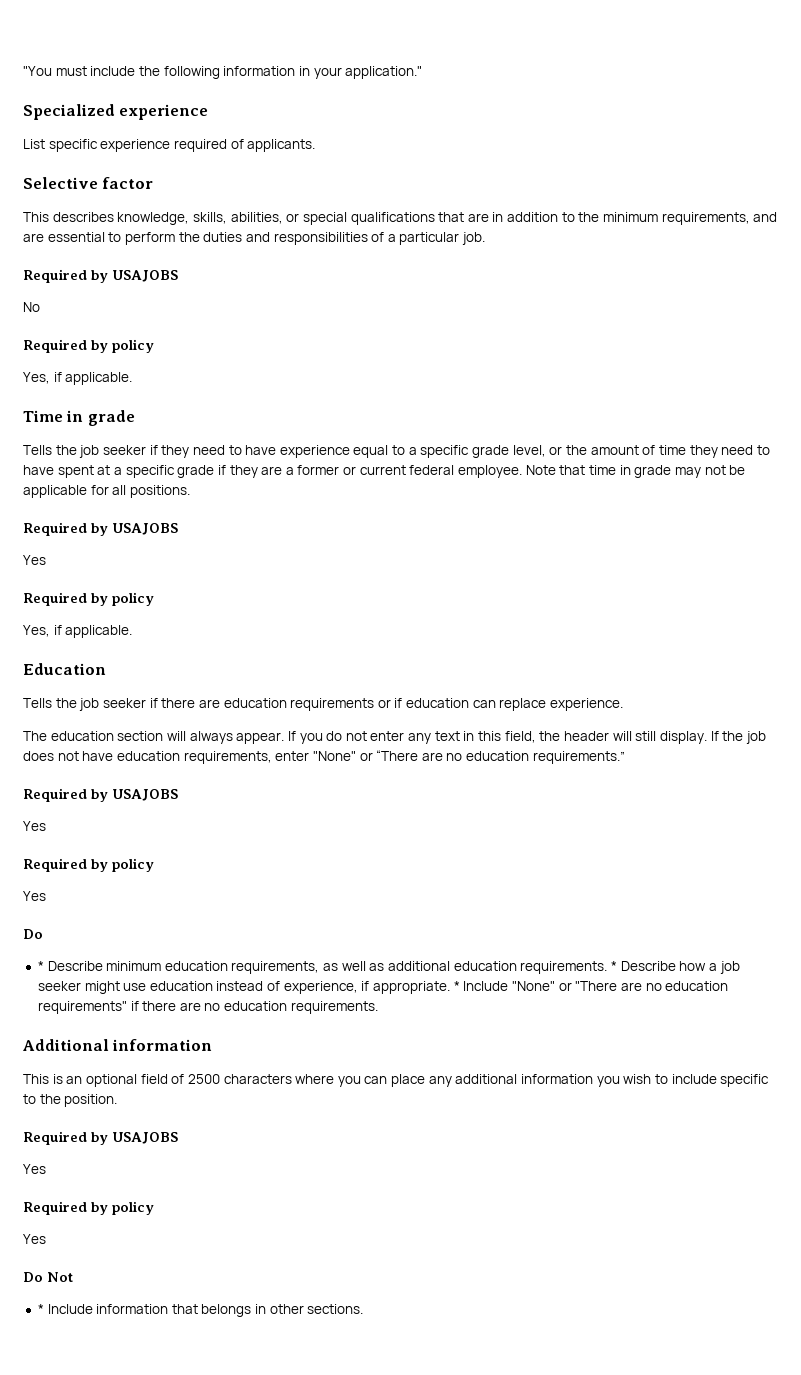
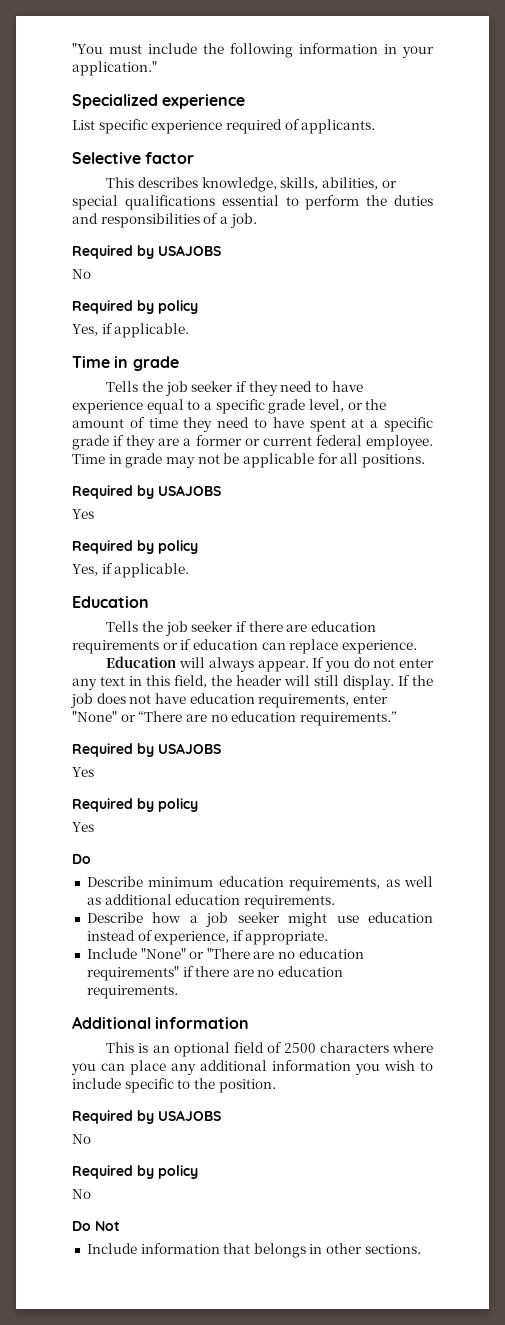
[438,212,778,225] [23,233,44,242] that are in addition to the minimum requirements, and are -> (215, 202) none
[399,232,460,245] particular -> (228, 220) none
[525,465,616,475] Note that time -> [72,454,105,464] Time
[23,731,164,741] The education section -> [106,656,177,668] Education
[37,961,44,971] * -> (91, 859) none
[610,961,617,971] * -> (335, 902) //
[453,981,460,991] * -> (329, 938) //
[23,1164,46,1174] [23,1201,154,1215] [23,1234,46,1244] Yes // Required by policy // Yes -> [72,1134,91,1144] [72,1165,198,1179] [72,1189,91,1199] No // Required by policy // No
[37,1304,44,1314] * -> (120, 1226) none

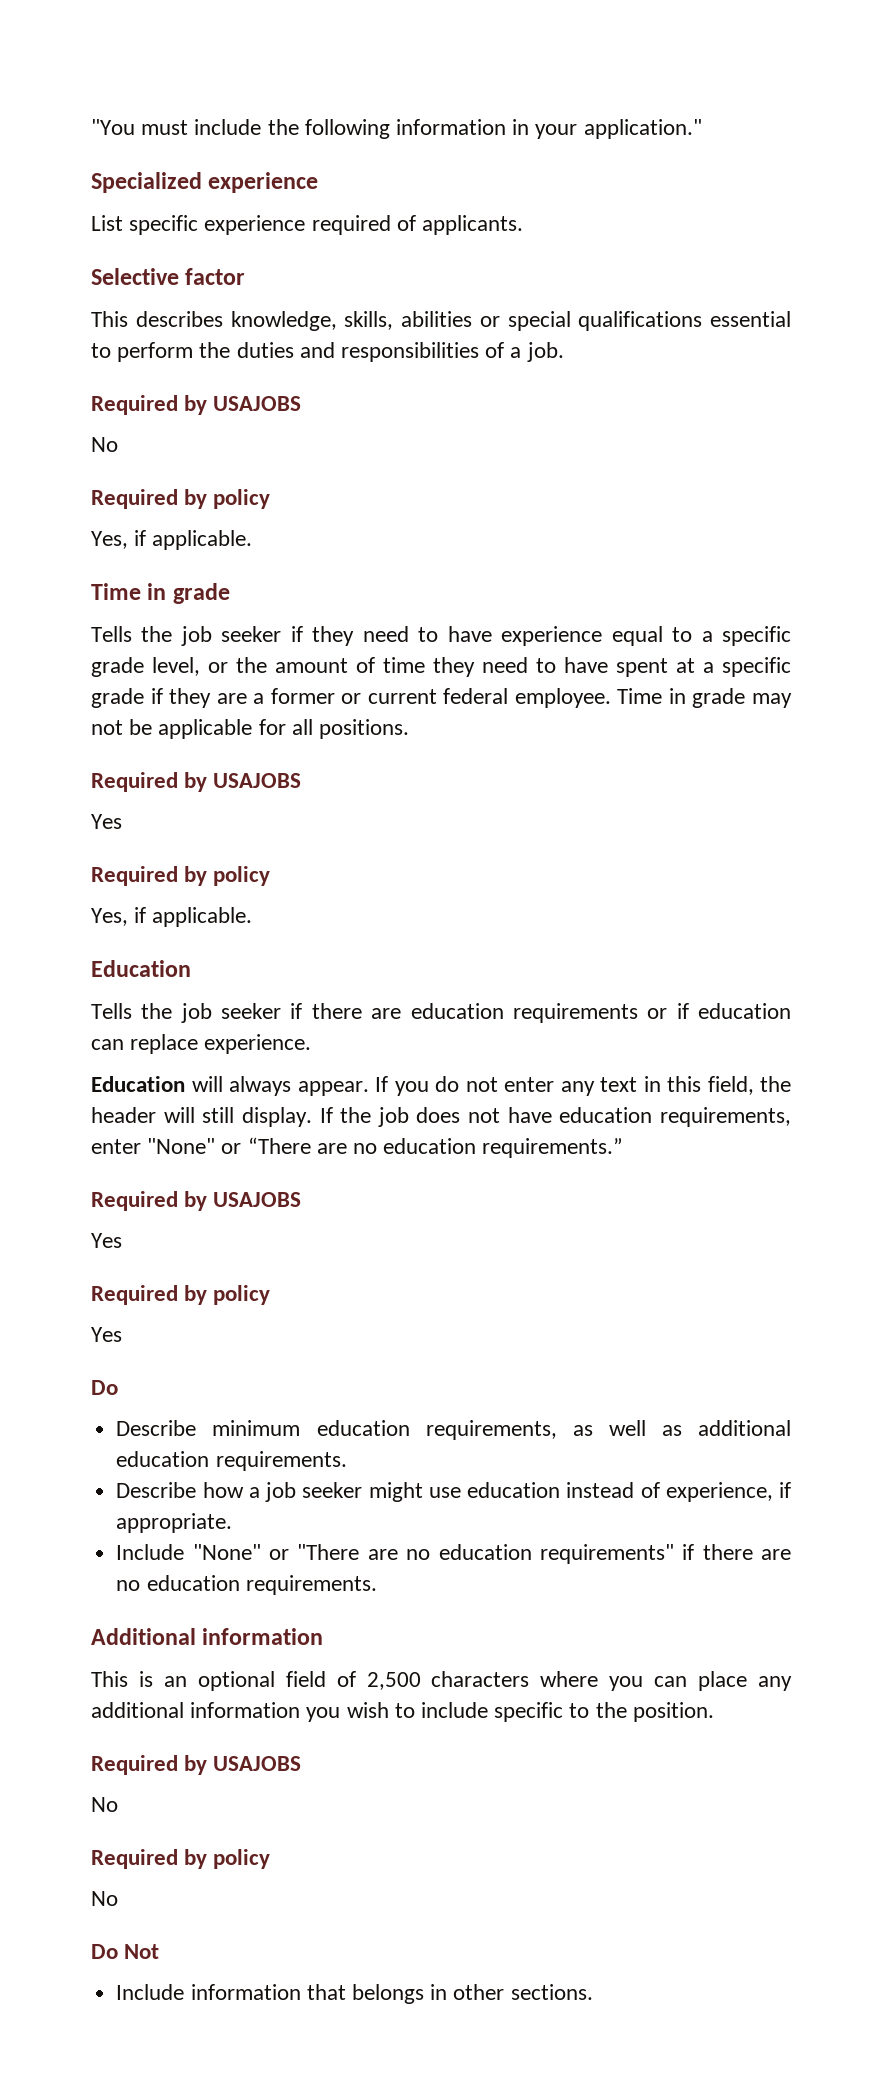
[321,177,378,190] abilities, -> [401,311,472,327] abilities
[283,1043,316,1053] 2500 -> [366,1672,421,1690] 2,500

